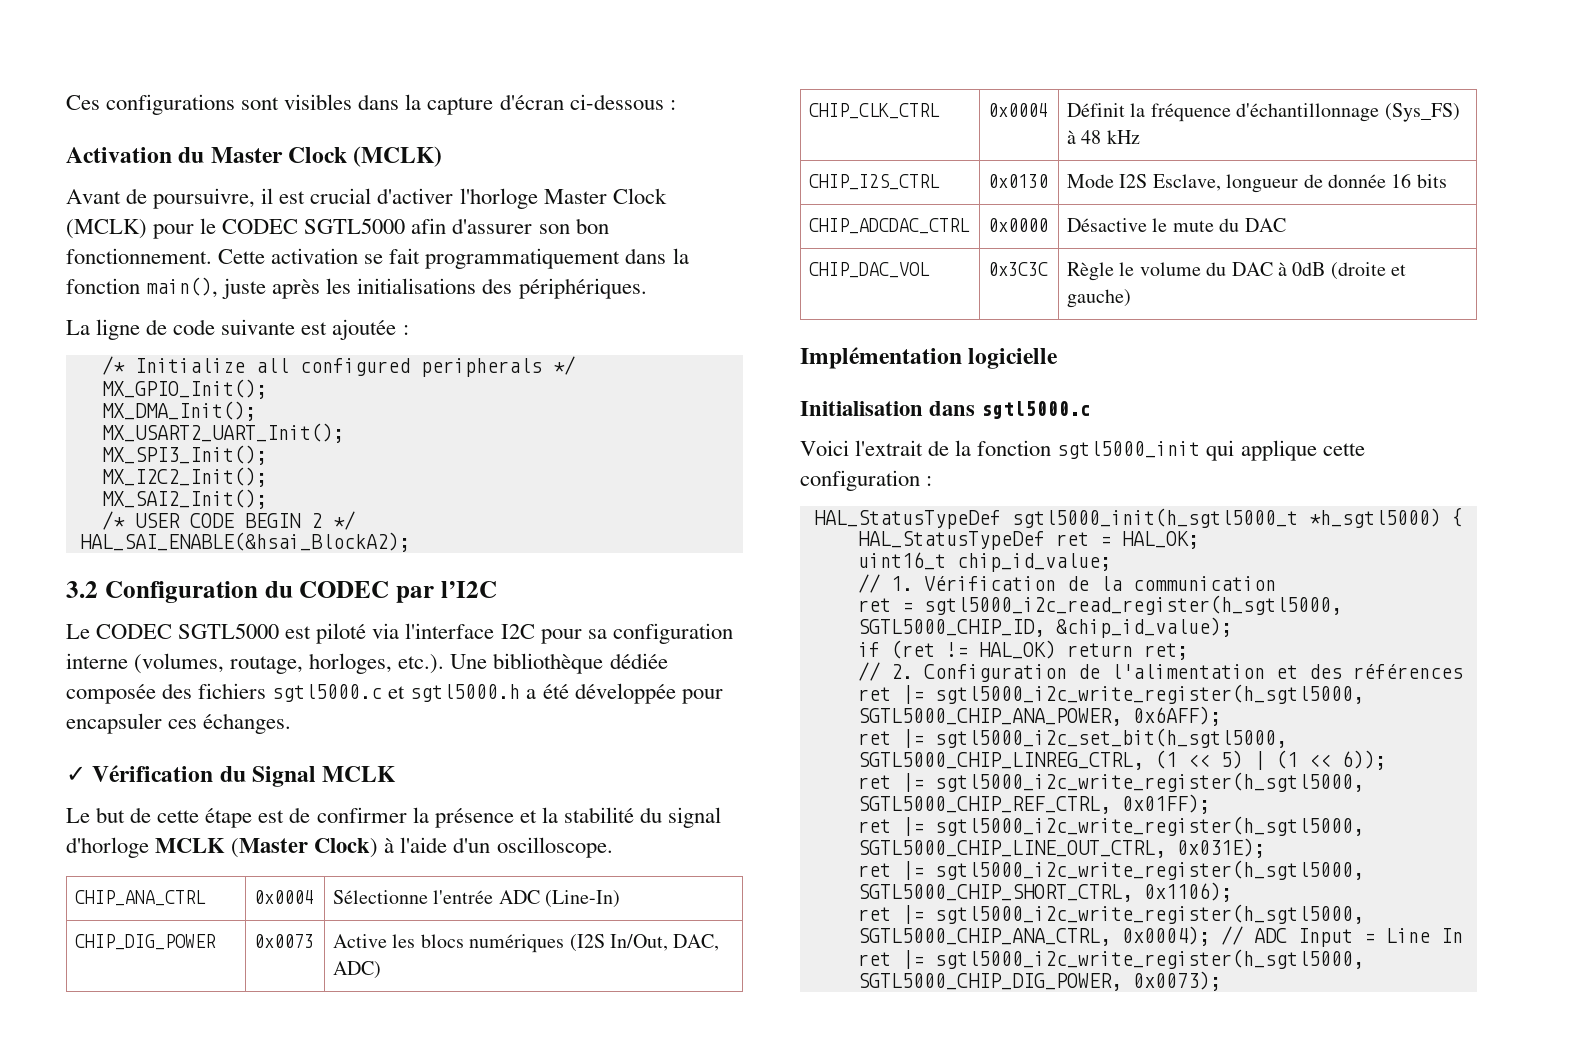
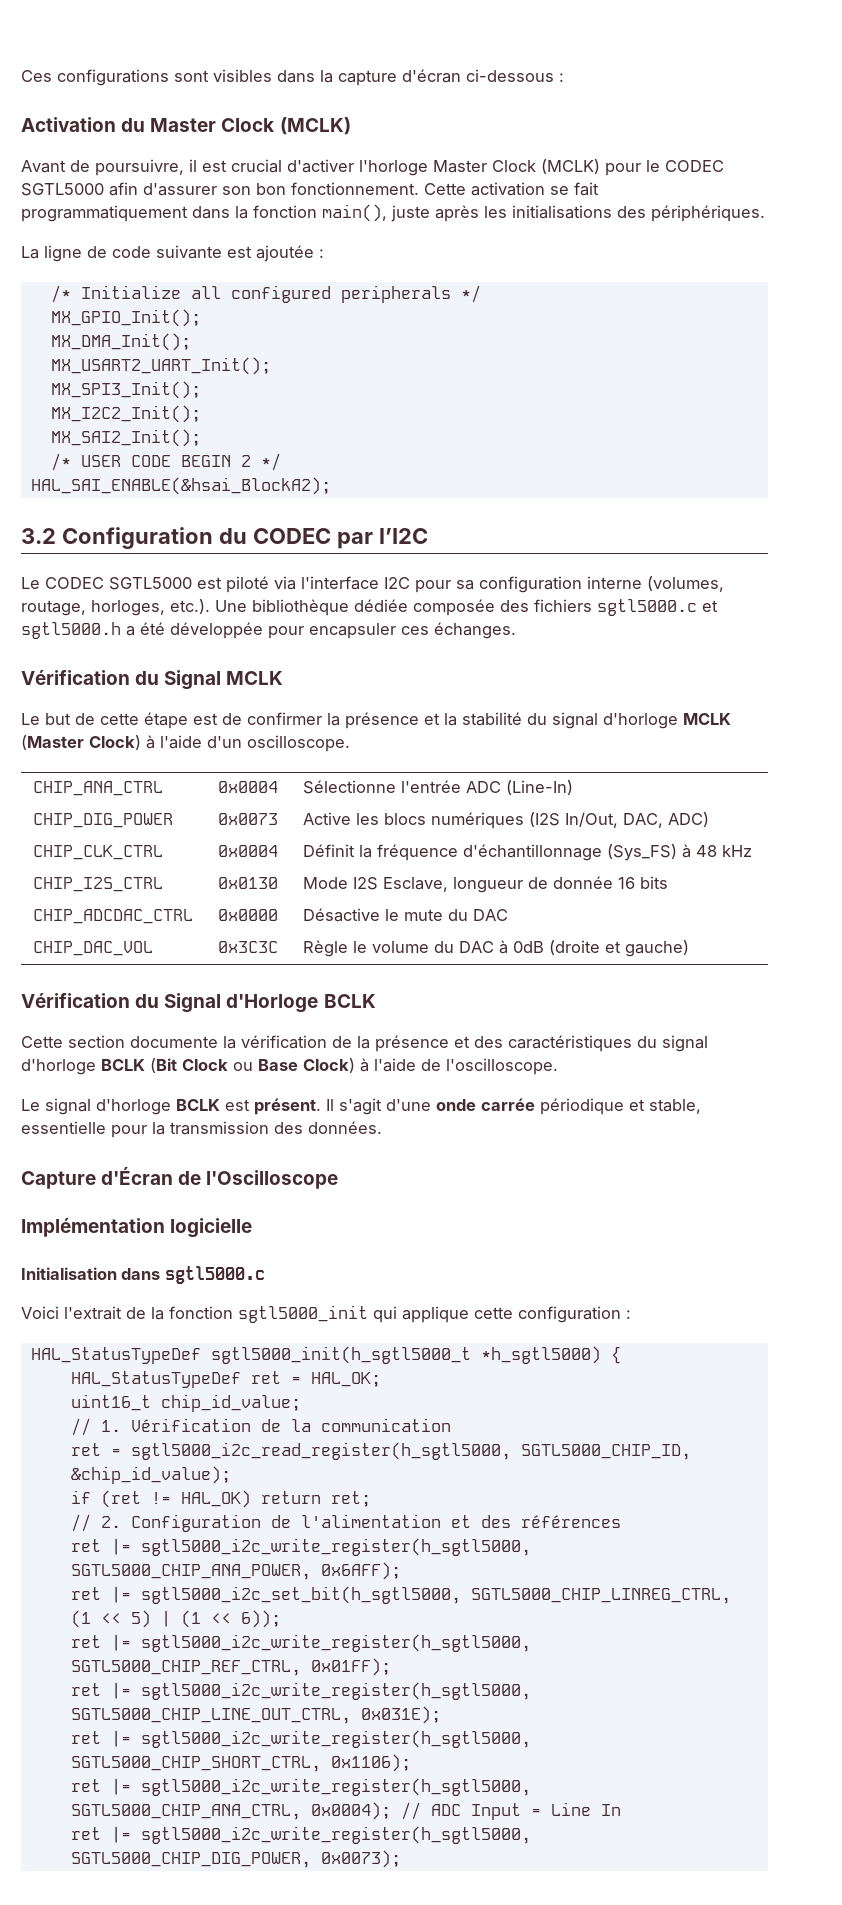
[66,766,86,782] ✓ -> (516, 630) none
(1132, 298) none -> [21,993,376,1013] [21,1035,708,1052] [21,1058,558,1075] [21,1098,701,1115] [21,1121,382,1138] [21,1167,339,1189] // Vérification du Signal d'Horloge BCLK // Cette section documente la vérification de la présence et des caractéristiques du signal d'horloge BCLK (Bit Clock ou Base Clock) à l'aide de l'oscilloscope. // Le signal d'horloge BCLK est présent. Il s'agit d'une onde carrée périodique et stable, essentielle pour la transmission des données. // Capture d'Écran de l'Oscilloscope

